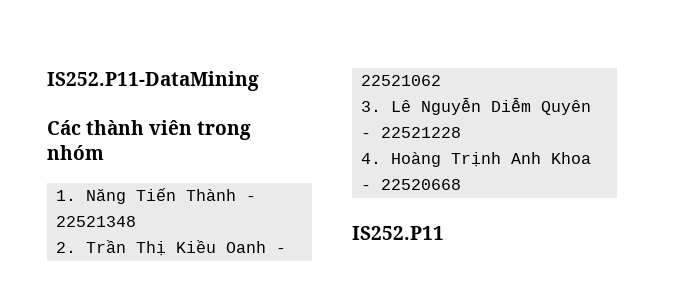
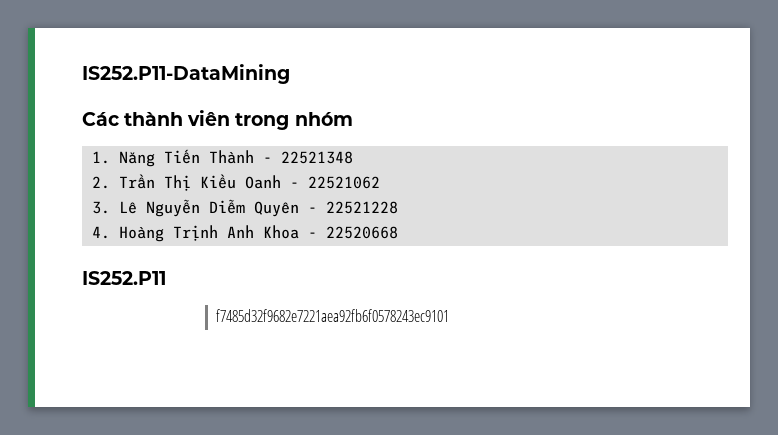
(444, 233) none -> [216,309,450,322] // f7485d32f9682e7221aea92fb6f0578243ec9101

